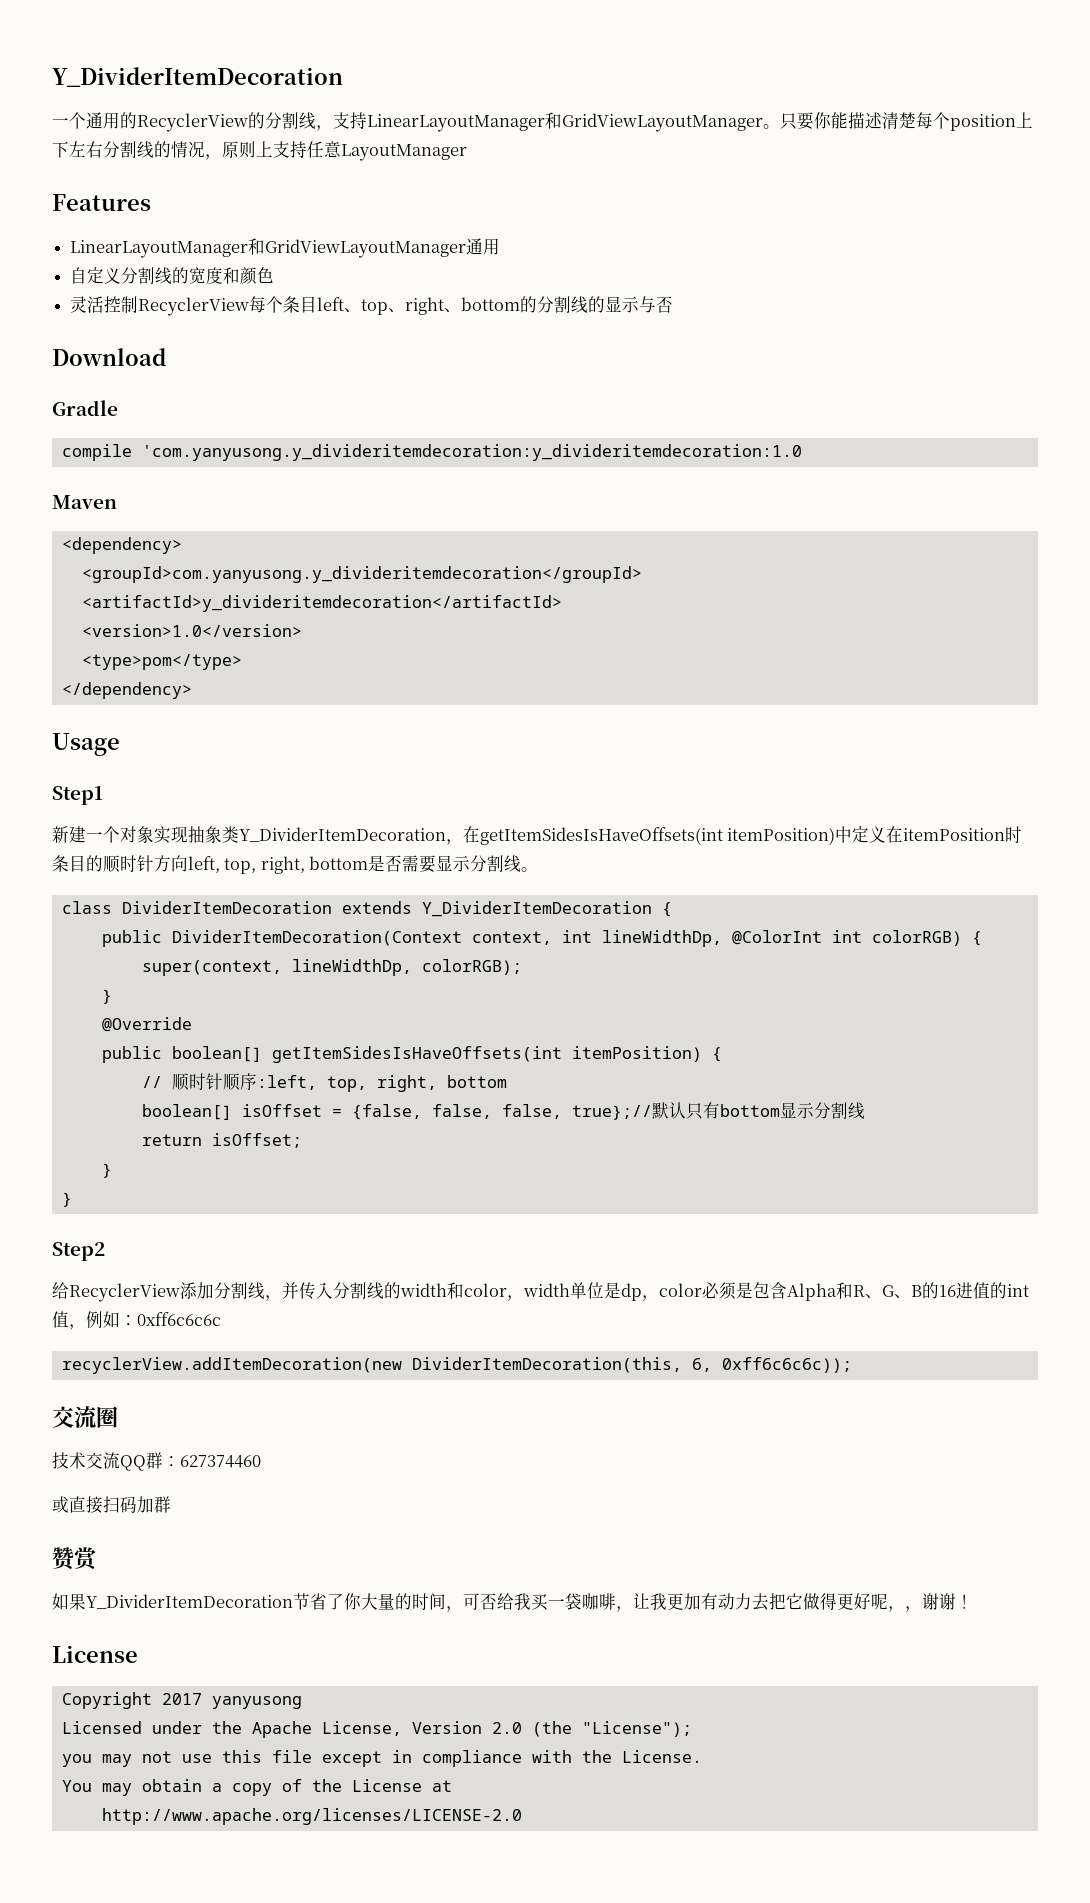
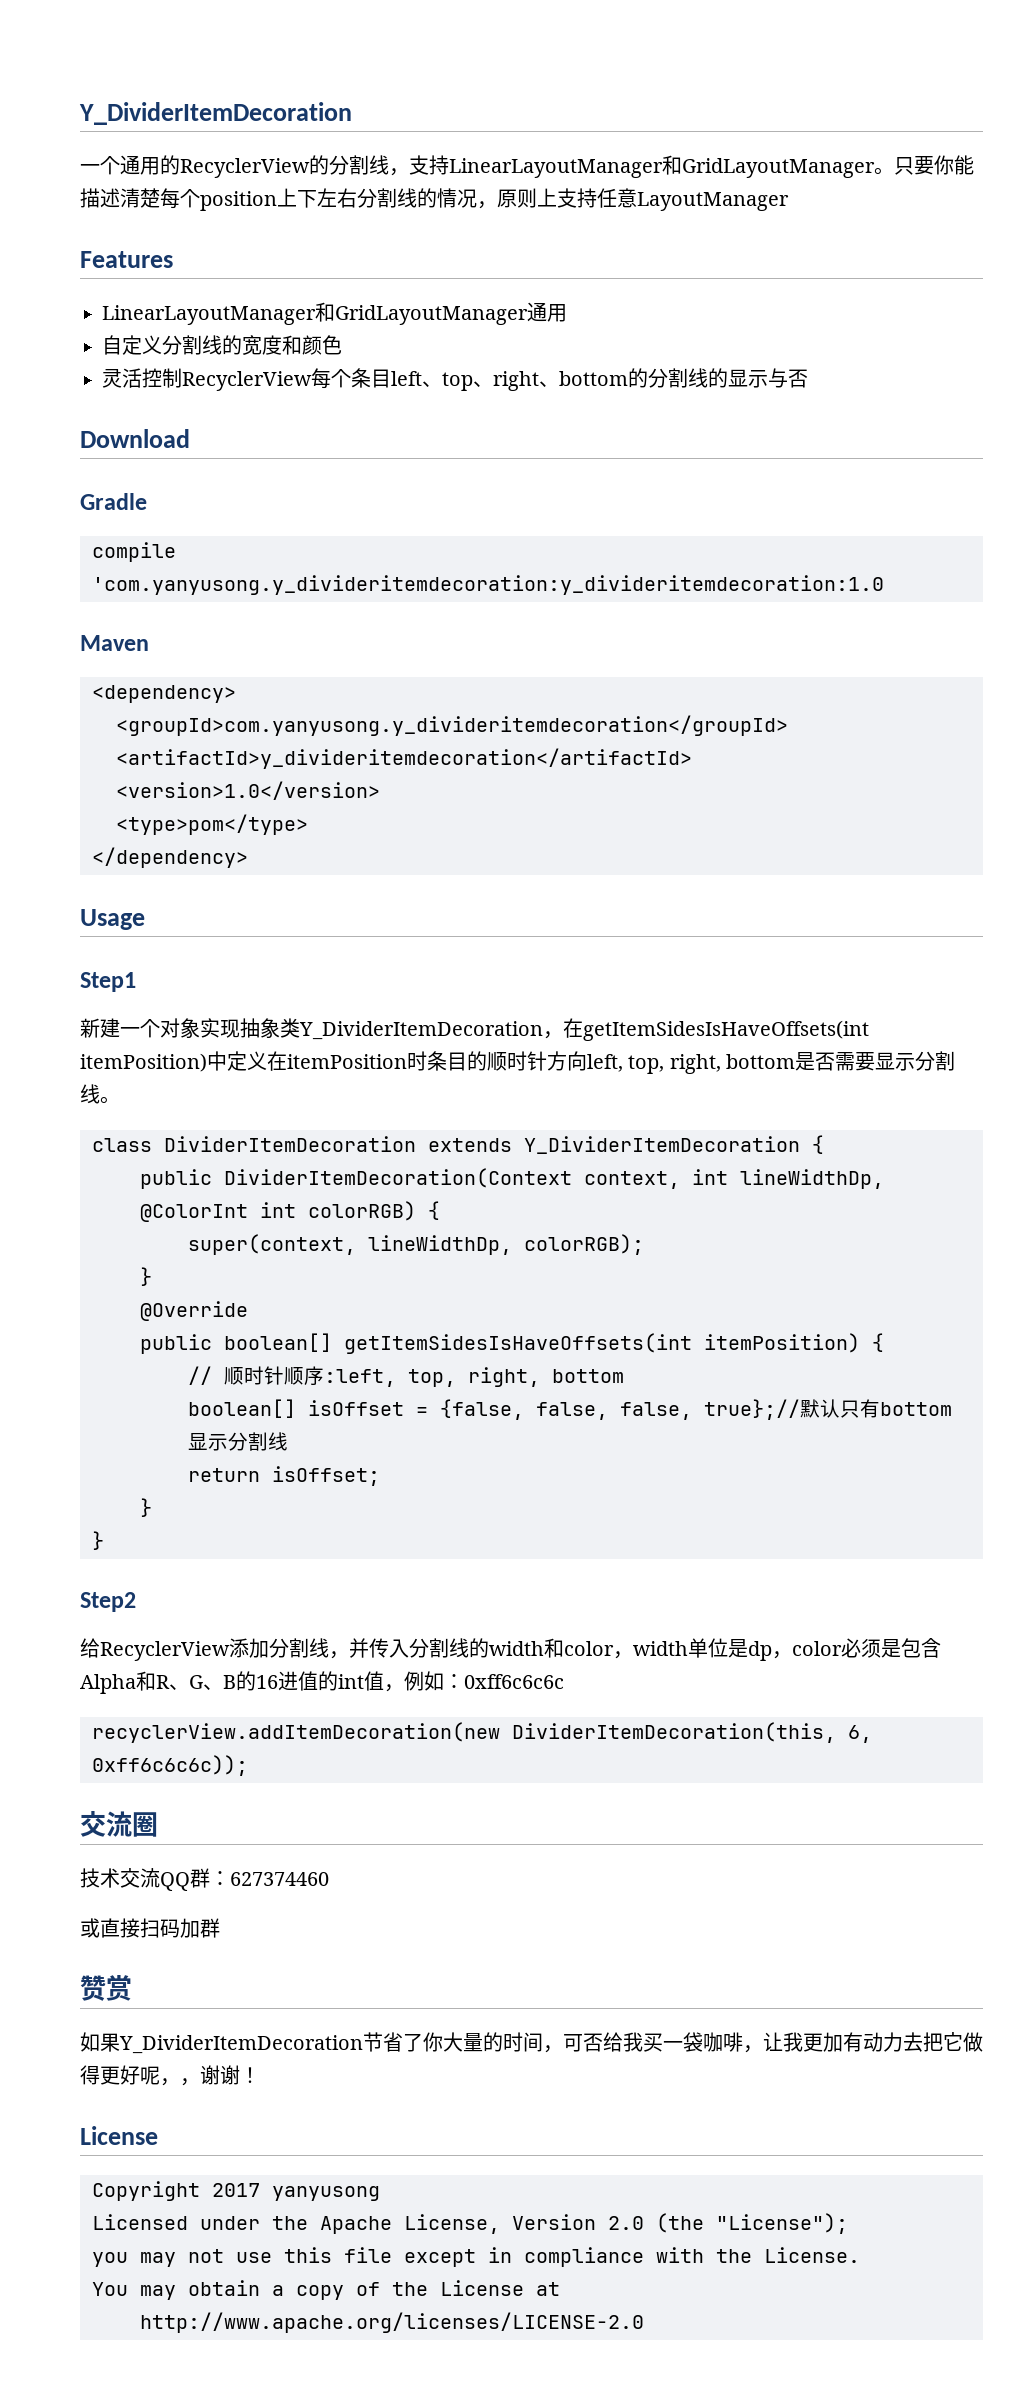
[562,113,763,132] GridViewLayoutManager -> [682,158,875,178] GridLayoutManager
[265,239,467,258] GridViewLayoutManager -> [335,305,528,325] GridLayoutManager

